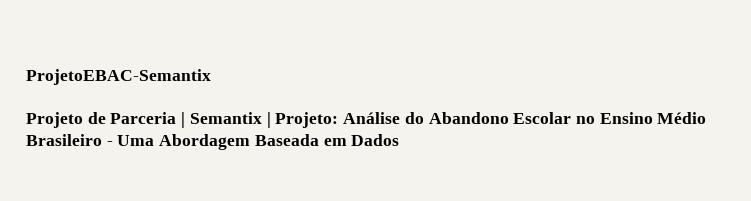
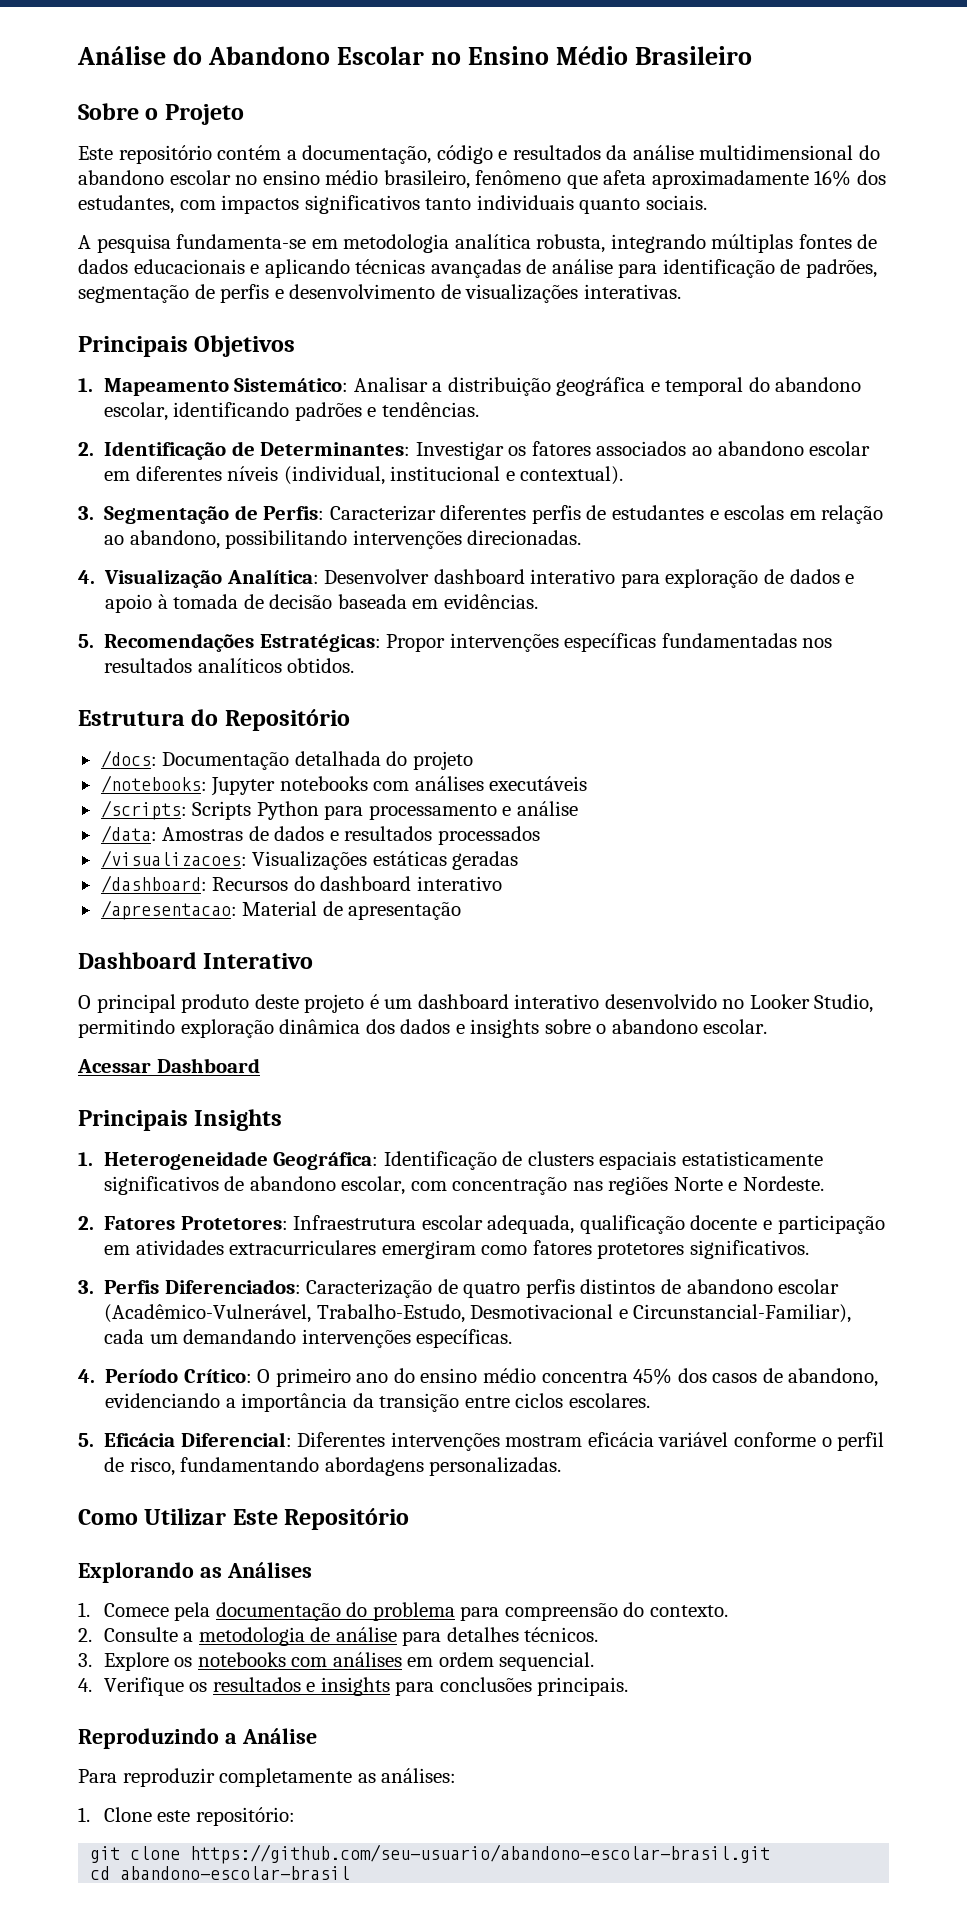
[26,69,211,85] [26,112,339,128] ProjetoEBAC-Semantix // Projeto de Parceria | Semantix | Projeto: -> (77, 55) none
[106,134,400,150] - Uma Abordagem Baseada em Dados -> [78,103,244,125] [78,145,880,164] [78,170,886,189] [78,195,707,214] [78,234,878,253] [78,259,877,278] [78,284,681,303] [78,335,296,357] [78,377,862,396] [103,402,479,421] [78,441,871,460] [104,466,624,485] [78,505,884,524] [104,530,582,549] [78,569,855,588] [105,594,538,613] [78,633,833,652] [104,658,355,673] [78,709,350,731] [100,750,473,770] [100,775,588,796] [100,800,578,820] [100,825,540,845] [100,850,519,870] [100,875,502,893] [100,900,462,920] [78,952,314,969] [78,994,874,1013] [78,1019,768,1038] [77,1058,260,1073] [78,1109,283,1131] [78,1151,823,1170] [103,1176,824,1195] [78,1215,885,1234] [104,1240,809,1259] [78,1279,840,1298] [104,1304,852,1323] [104,1329,513,1348] [78,1368,879,1387] [105,1393,650,1412] [78,1432,885,1451] [104,1457,562,1476] [78,1508,410,1530] [78,1562,312,1583] [78,1602,728,1621] [78,1627,599,1646] [78,1652,595,1671] [78,1677,629,1696] [78,1728,317,1749] [78,1768,457,1787] [78,1807,295,1826] [90,1844,771,1864] [90,1866,351,1880] // Sobre o Projeto // Este repositório contém a documentação, código e resultados da análise multidimensional do abandono escolar no ensino médio brasileiro, fenômeno que afeta aproximadamente 16% dos estudantes, com impactos significativos tanto individuais quanto sociais. // A pesquisa fundamenta-se em metodologia analítica robusta, integrando múltiplas fontes de dados educacionais e aplicando técnicas avançadas de análise para identificação de padrões, segmentação de perfis e desenvolvimento de visualizações interativas. // Principais Objetivos // 1. Mapeamento Sistemático: Analisar a distribuição geográfica e temporal do abandono escolar, identificando padrões e tendências. // 2. Identificação de Determinantes: Investigar os fatores associados ao abandono escolar em diferentes níveis (individual, institucional e contextual). // 3. Segmentação de Perfis: Caracterizar diferentes perfis de estudantes e escolas em relação ao abandono, possibilitando intervenções direcionadas. // 4. Visualização Analítica: Desenvolver dashboard interativo para exploração de dados e apoio à tomada de decisão baseada em evidências. // 5. Recomendações Estratégicas: Propor intervenções específicas fundamentadas nos resultados analíticos obtidos. // Estrutura do Repositório // /docs: Documentação detalhada do projeto // /notebooks: Jupyter notebooks com análises executáveis // /scripts: Scripts Python para processamento e análise // /data: Amostras de dados e resultados processados // /visualizacoes: Visualizações estáticas geradas // /dashboard: Recursos do dashboard interativo // /apresentacao: Material de apresentação // Dashboard Interativo // O principal produto deste projeto é um dashboard interativo desenvolvido no Looker Studio, permitindo exploração dinâmica dos dados e insights sobre o abandono escolar. // Acessar Dashboard // Principais Insights // 1. Heterogeneidade Geográfica: Identificação de clusters espaciais estatisticamente significativos de abandono escolar, com concentração nas regiões Norte e Nordeste. // 2. Fatores Protetores: Infraestrutura escolar adequada, qualificação docente e participação em atividades extracurriculares emergiram como fatores protetores significativos. // 3. Perfis Diferenciados: Caracterização de quatro perfis distintos de abandono escolar (Acadêmico-Vulnerável, Trabalho-Estudo, Desmotivacional e Circunstancial-Familiar), cada um demandando intervenções específicas. // 4. Período Crítico: O primeiro ano do ensino médio concentra 45% dos casos de abandono, evidenciando a importância da transição entre ciclos escolares. // 5. Eficácia Diferencial: Diferentes intervenções mostram eficácia variável conforme o perfil de risco, fundamentando abordagens personalizadas. // Como Utilizar Este Repositório // Explorando as Análises // 1. Comece pela documentação do problema para compreensão do contexto. // 2. Consulte a metodologia de análise para detalhes técnicos. // 3. Explore os notebooks com análises em ordem sequencial. // 4. Verifique os resultados e insights para conclusões principais. // Reproduzindo a Análise // Para reproduzir completamente as análises: // 1. Clone este repositório: // git clone https://github.com/seu-usuario/abandono-escolar-brasil.git // cd abandono-escolar-brasil

